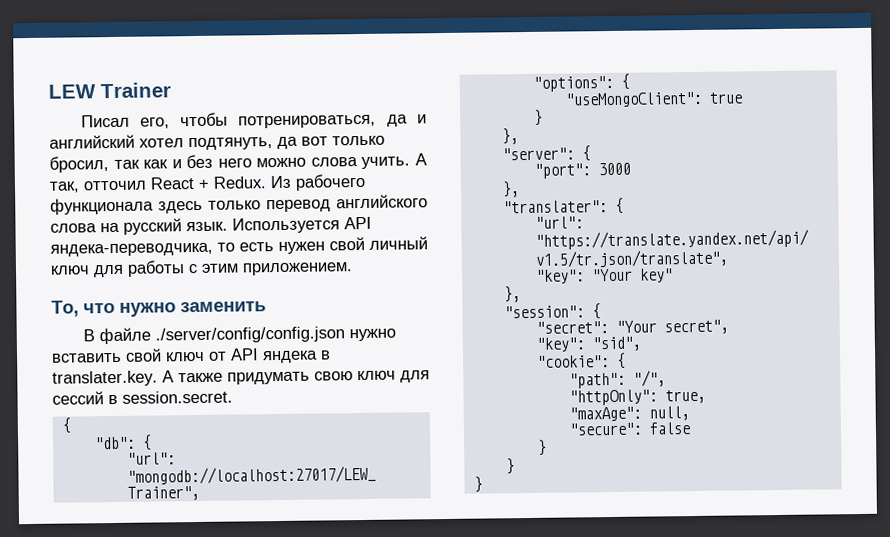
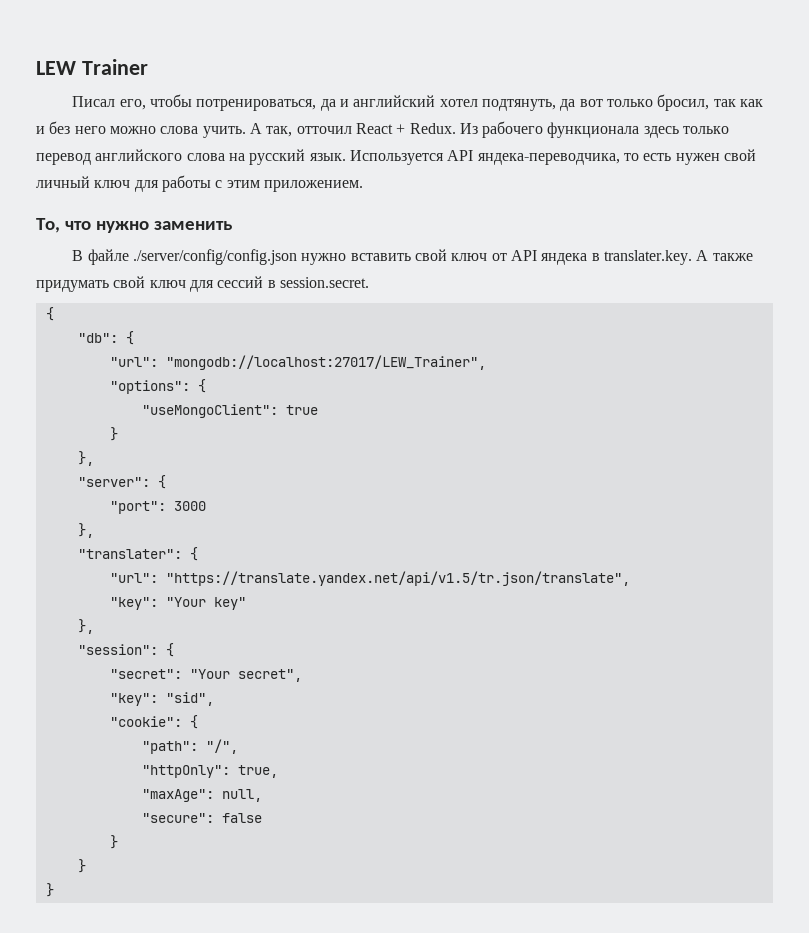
[314,371,353,381] свою -> [113,276,146,288] свой

